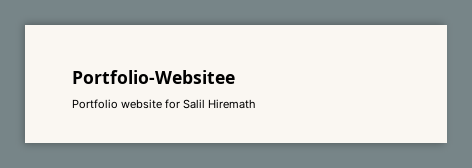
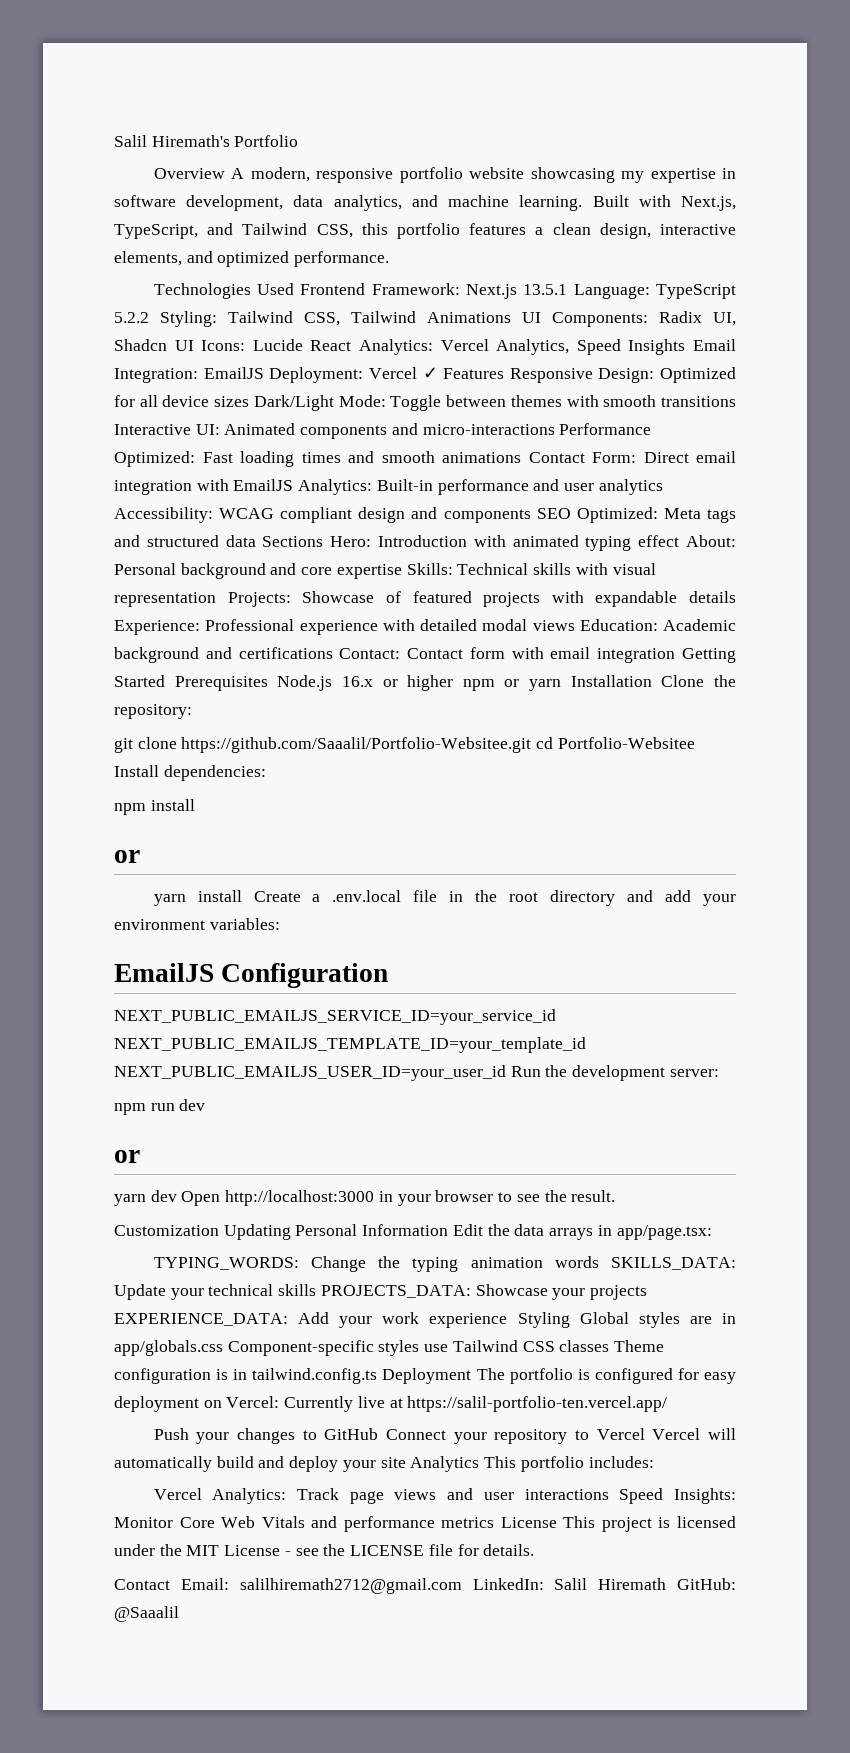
[72,70,235,84] [72,99,256,109] Portfolio-Websitee // Portfolio website for Salil Hiremath -> [114,135,299,147] [153,167,736,183] [114,195,736,211] [114,223,736,239] [114,251,390,267] [153,283,737,299] [114,311,736,327] [114,339,737,355] [114,367,736,383] [114,395,737,411] [114,423,652,439] [114,451,736,467] [114,479,663,495] [114,507,736,523] [114,535,736,551] [114,563,656,579] [114,591,736,607] [114,619,736,635] [114,647,736,663] [114,675,736,691] [114,704,192,719] [114,737,695,753] [114,765,266,781] [114,799,195,815] [114,850,140,863] [153,890,736,906] [114,918,280,930] [114,963,389,988] [114,1009,556,1025] [114,1037,586,1053] [114,1065,719,1081] [114,1099,206,1115] [114,1150,140,1163] [114,1190,616,1206] [114,1224,712,1240] [153,1256,736,1272] [114,1284,648,1300] [114,1312,736,1328] [114,1340,665,1356] [114,1368,737,1384] [114,1396,668,1412] [153,1428,736,1444] [114,1456,654,1472] [153,1488,736,1504] [114,1516,736,1532] [114,1544,535,1556] [114,1578,736,1594] [114,1606,179,1622] Salil Hiremath's Portfolio // Overview A modern, responsive portfolio website showcasing my expertise in software development, data analytics, and machine learning. Built with Next.js, TypeScript, and Tailwind CSS, this portfolio features a clean design, interactive elements, and optimized performance. // Technologies Used Frontend Framework: Next.js 13.5.1 Language: TypeScript 5.2.2 Styling: Tailwind CSS, Tailwind Animations UI Components: Radix UI, Shadcn UI Icons: Lucide React Analytics: Vercel Analytics, Speed Insights Email Integration: EmailJS Deployment: Vercel ✓ Features Responsive Design: Optimized for all device sizes Dark/Light Mode: Toggle between themes with smooth transitions Interactive UI: Animated components and micro-interactions Performance Optimized: Fast loading times and smooth animations Contact Form: Direct email integration with EmailJS Analytics: Built-in performance and user analytics Accessibility: WCAG compliant design and components SEO Optimized: Meta tags and structured data Sections Hero: Introduction with animated typing effect About: Personal background and core expertise Skills: Technical skills with visual representation Projects: Showcase of featured projects with expandable details Experience: Professional experience with detailed modal views Education: Academic background and certifications Contact: Contact form with email integration Getting Started Prerequisites Node.js 16.x or higher npm or yarn Installation Clone the repository: // git clone https://github.com/Saaalil/Portfolio-Websitee.git cd Portfolio-Websitee Install dependencies: // npm install // or // yarn install Create a .env.local file in the root directory and add your environment variables: // EmailJS Configuration // NEXT_PUBLIC_EMAILJS_SERVICE_ID=your_service_id NEXT_PUBLIC_EMAILJS_TEMPLATE_ID=your_template_id NEXT_PUBLIC_EMAILJS_USER_ID=your_user_id Run the development server: // npm run dev // or // yarn dev Open http://localhost:3000 in your browser to see the result. // Customization Updating Personal Information Edit the data arrays in app/page.tsx: // TYPING_WORDS: Change the typing animation words SKILLS_DATA: Update your technical skills PROJECTS_DATA: Showcase your projects EXPERIENCE_DATA: Add your work experience Styling Global styles are in app/globals.css Component-specific styles use Tailwind CSS classes Theme configuration is in tailwind.config.ts Deployment The portfolio is configured for easy deployment on Vercel: Currently live at https://salil-portfolio-ten.vercel.app/ // Push your changes to GitHub Connect your repository to Vercel Vercel will automatically build and deploy your site Analytics This portfolio includes: // Vercel Analytics: Track page views and user interactions Speed Insights: Monitor Core Web Vitals and performance metrics License This project is licensed under the MIT License - see the LICENSE file for details. // Contact Email: salilhiremath2712@gmail.com LinkedIn: Salil Hiremath GitHub: @Saaalil

